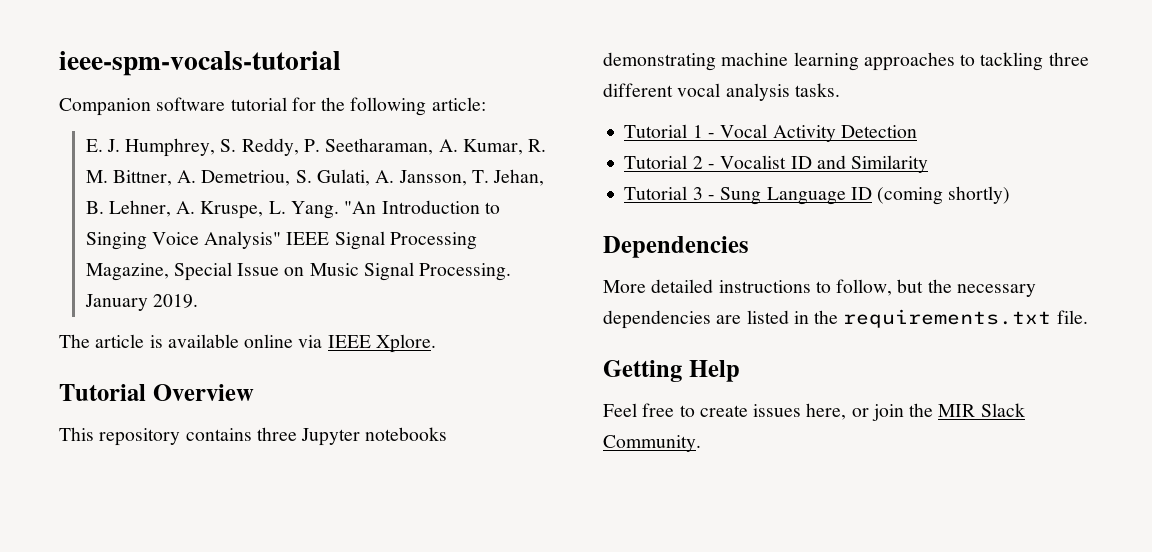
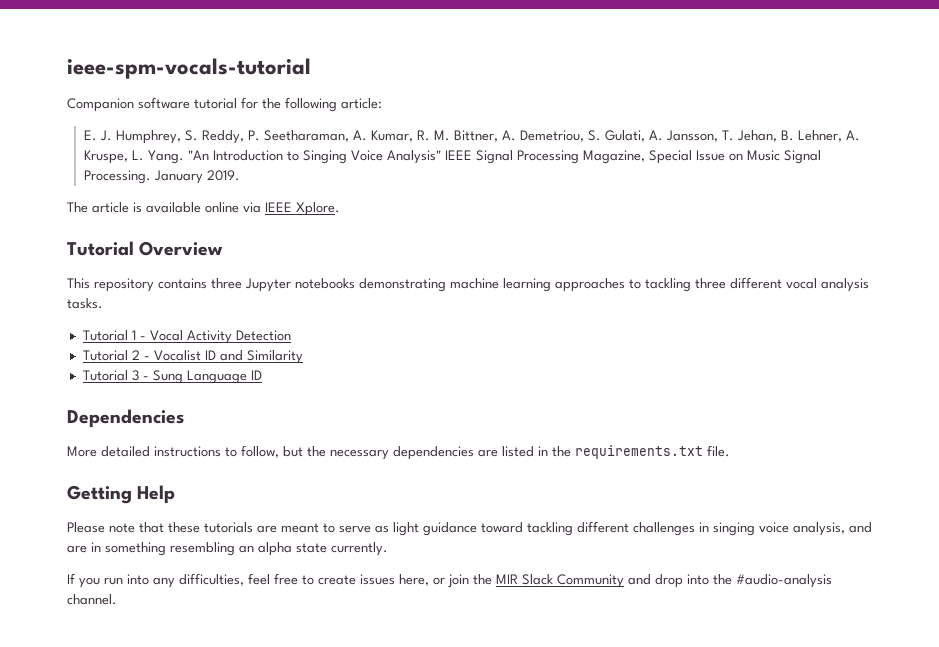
[877,186,1011,205] (coming shortly) -> (262, 375) none
[603,403,637,417] Feel -> [67,521,872,536] [67,542,388,556] [67,573,270,588] Please note that these tutorials are meant to serve as light guidance toward tackling different challenges in singing voice analysis, and are in something resembling an alpha state currently. // If you run into any difficulties, feel
[603,435,701,452] Community. -> [557,574,832,588] [67,594,117,605] Community and drop into the #audio-analysis channel.

